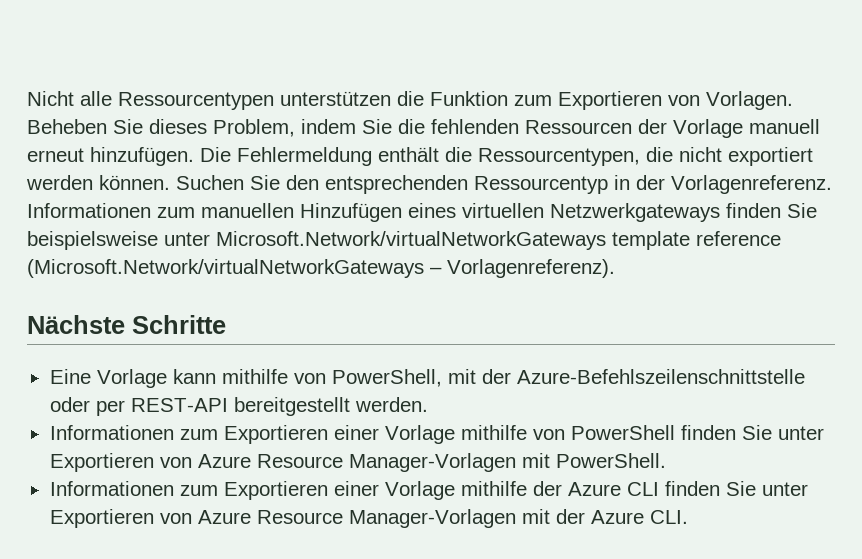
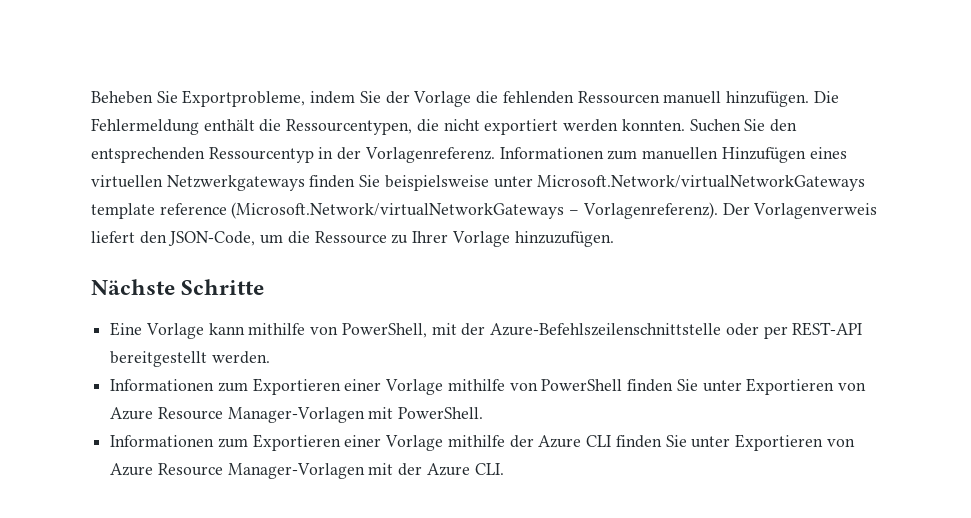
[27,91,793,110] [27,119,820,138] [27,148,84,162] Nicht alle Ressourcentypen unterstützen die Funktion zum Exportieren von Vorlagen. Beheben Sie dieses Problem, indem Sie die fehlenden Ressourcen der Vorlage manuell erneut -> [91,90,722,107] Beheben Sie Exportprobleme, indem Sie der Vorlage die fehlenden Ressourcen manuell
[99,175,170,190] können. -> [621,119,685,131] konnten.
(615, 268) none -> [722,203,878,219] [91,231,614,247] Der Vorlagenverweis liefert den JSON-Code, um die Ressource zu Ihrer Vorlage hinzuzufügen.

